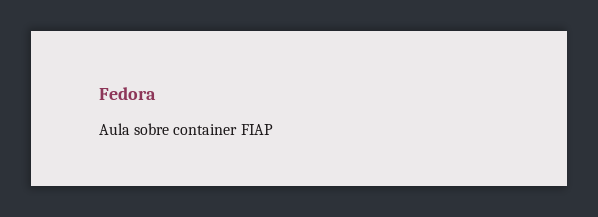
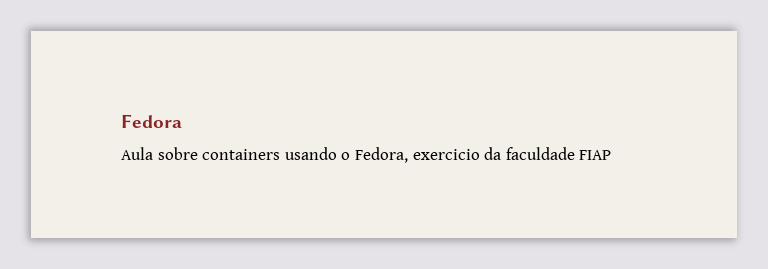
[173,124,238,135] container -> [202,147,575,163] containers usando o Fedora, exercicio da faculdade

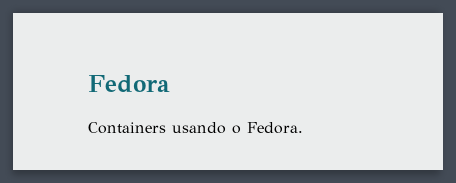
[121,147,612,163] Aula sobre containers usando o Fedora, exercicio da faculdade FIAP -> [88,122,303,134] Containers usando o Fedora.

